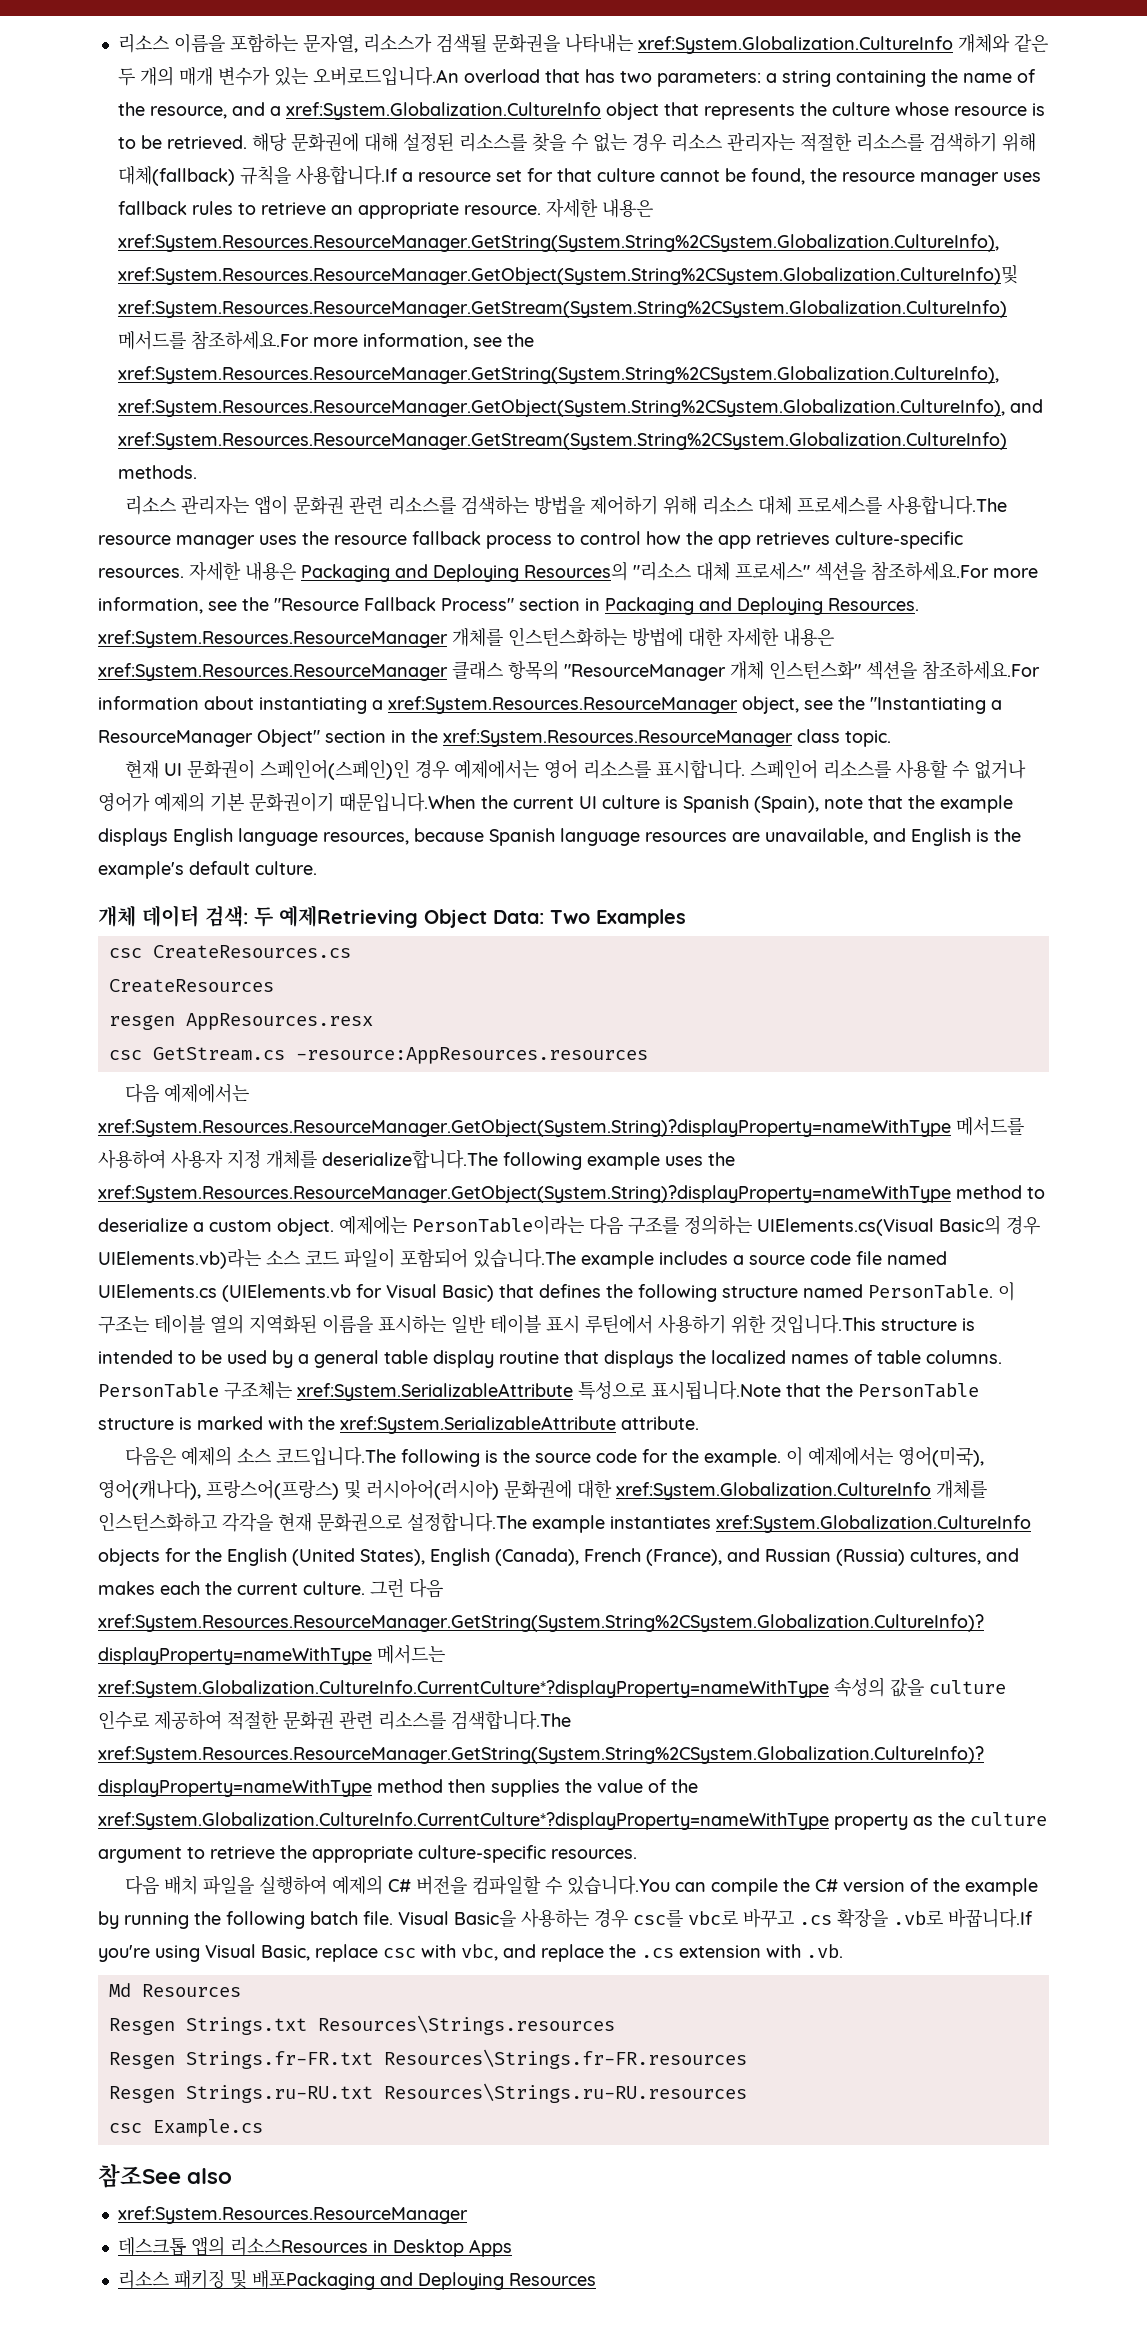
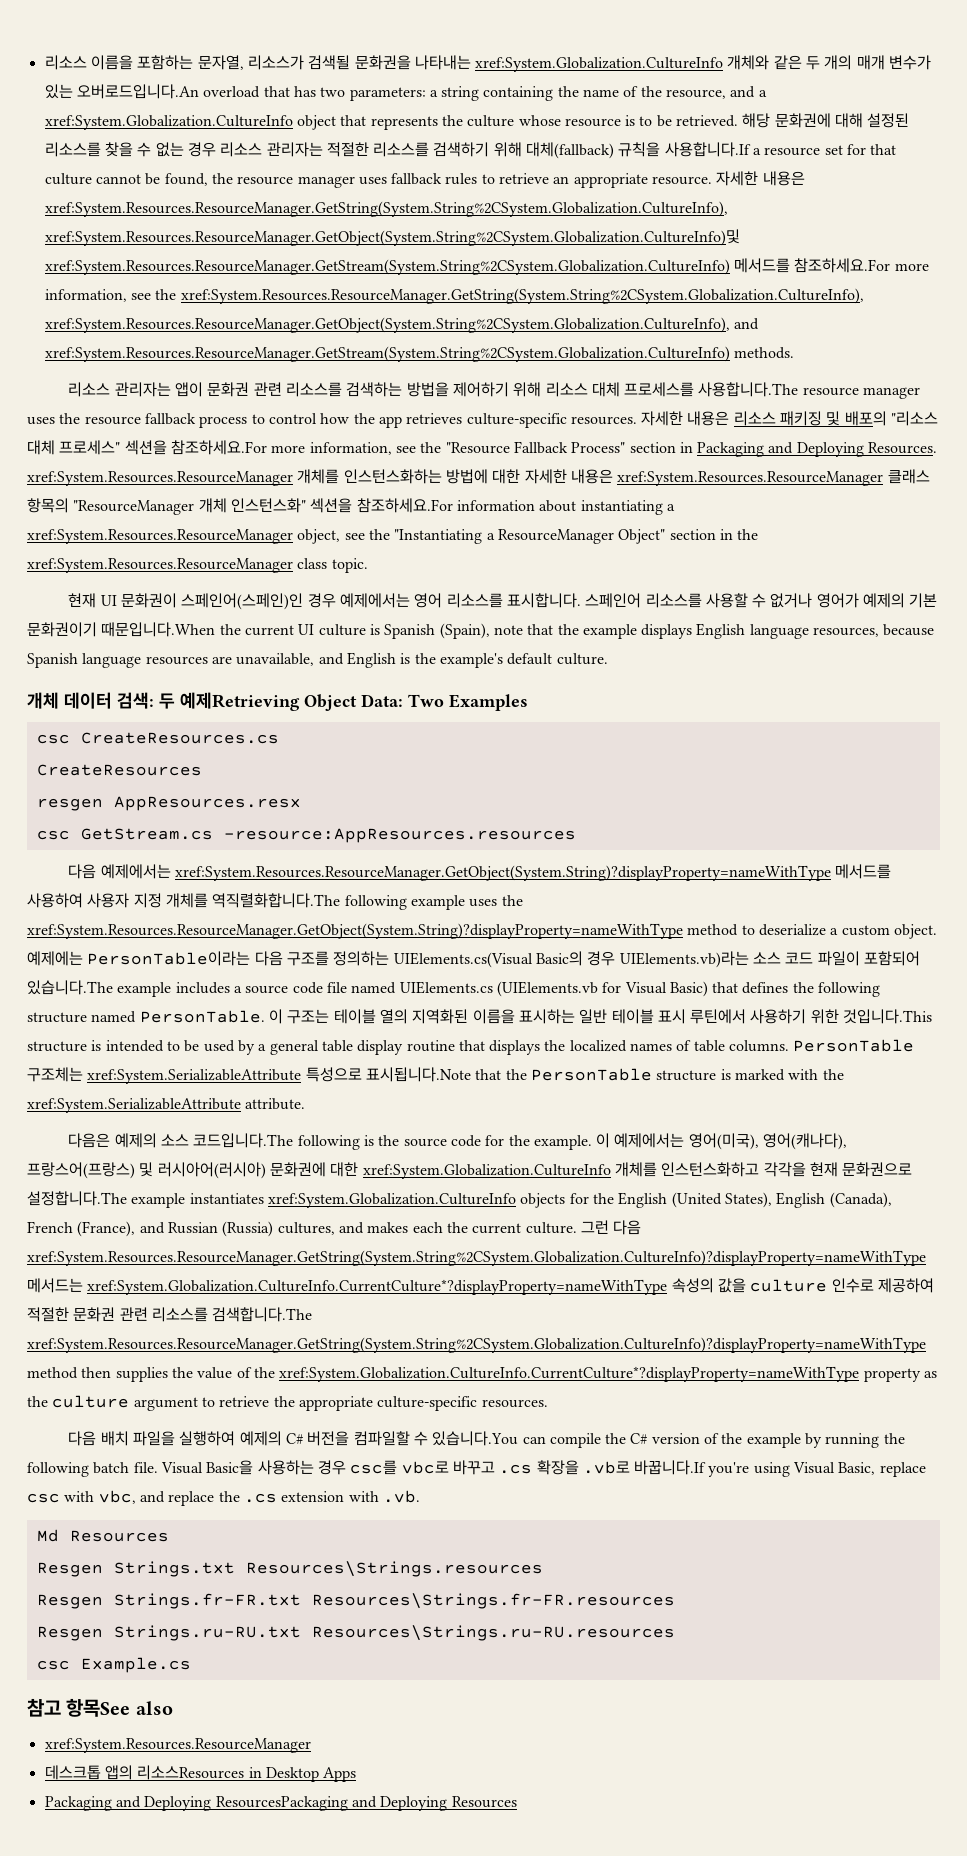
[301,561,628,582] Packaging and Deploying Resources의 -> [733,411,887,426] 리소스 패키징 및 배포의
[322,1149,498,1169] deserialize합니다.The -> [212,893,341,908] 역직렬화합니다.The
[98,2164,181,2188] 참조See -> [27,1698,131,1717] 참고 항목See
[117,2270,375,2290] 리소스 패키징 및 배포Packaging -> [44,1796,348,1811] Packaging and Deploying ResourcesPackaging

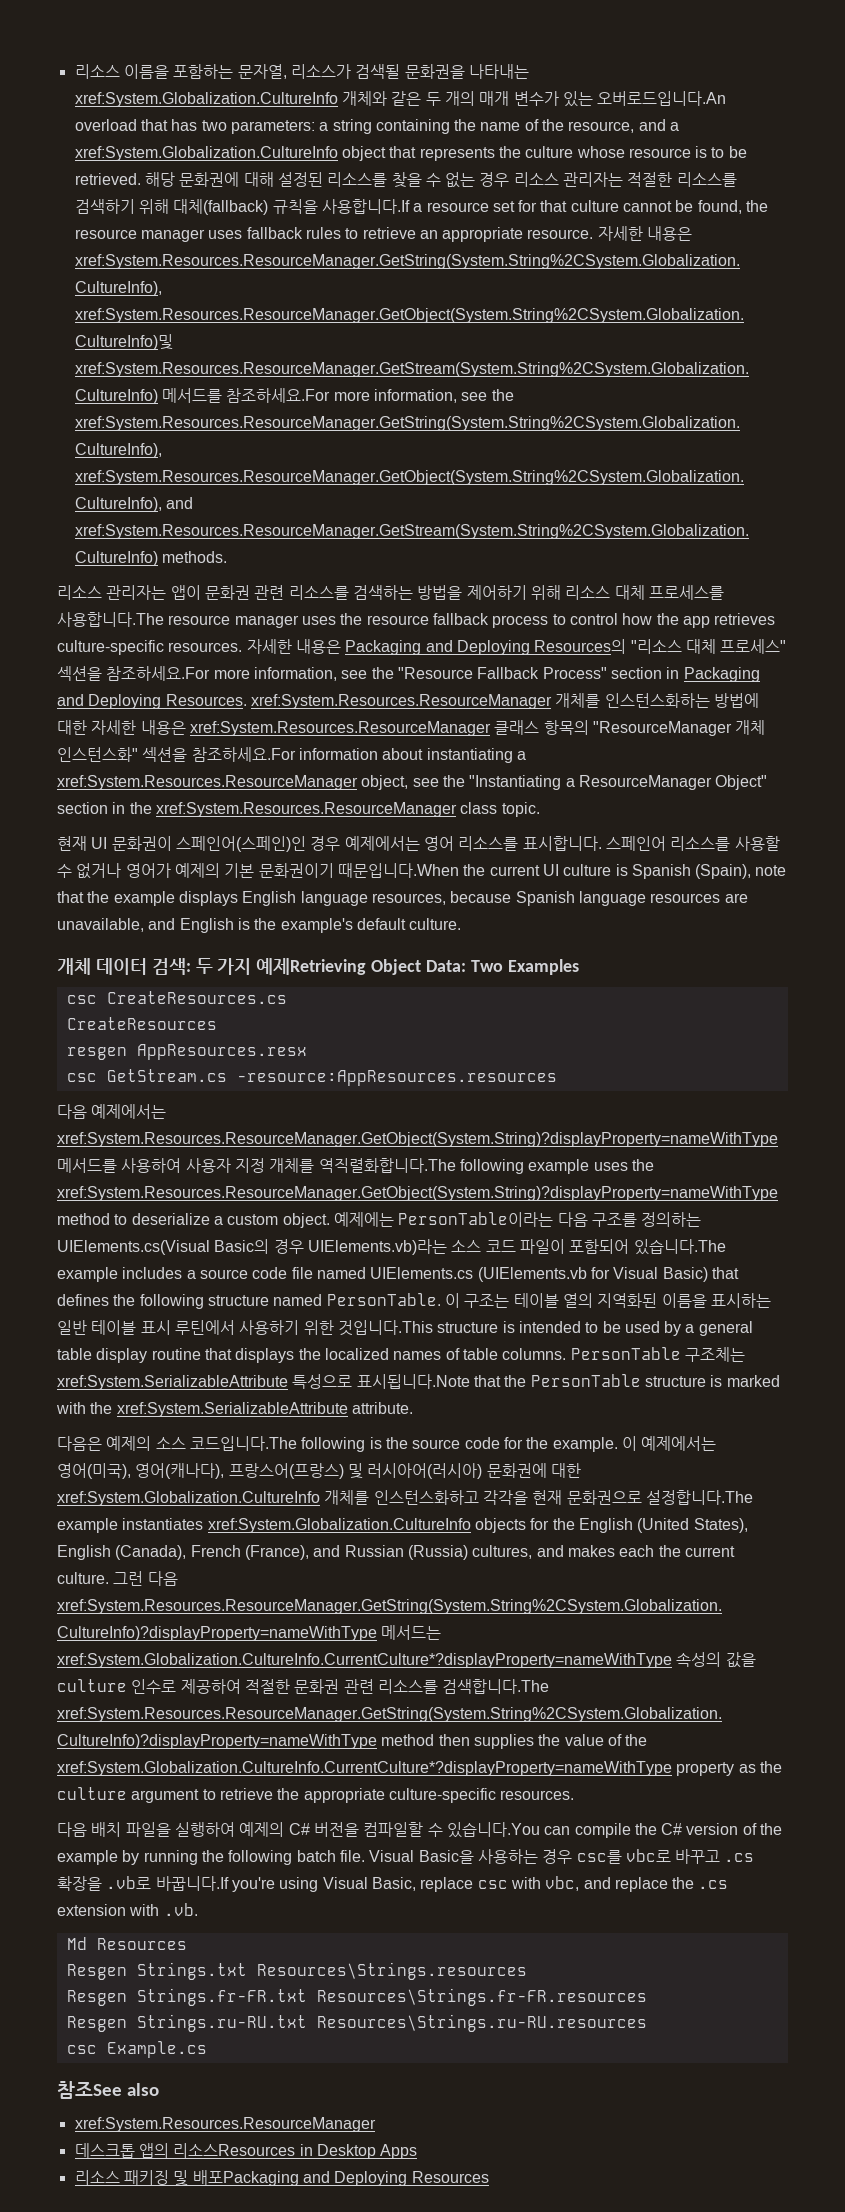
[733,411,887,426] 리소스 패키징 및 배포의 -> [345,639,627,655] Packaging and Deploying Resources의
(175, 701) none -> [217,958,252,975] 가지
[27,1698,131,1717] 참고 항목See -> [57,2081,122,2099] 참조See
[44,1796,348,1811] Packaging and Deploying ResourcesPackaging -> [74,2170,299,2186] 리소스 패키징 및 배포Packaging

